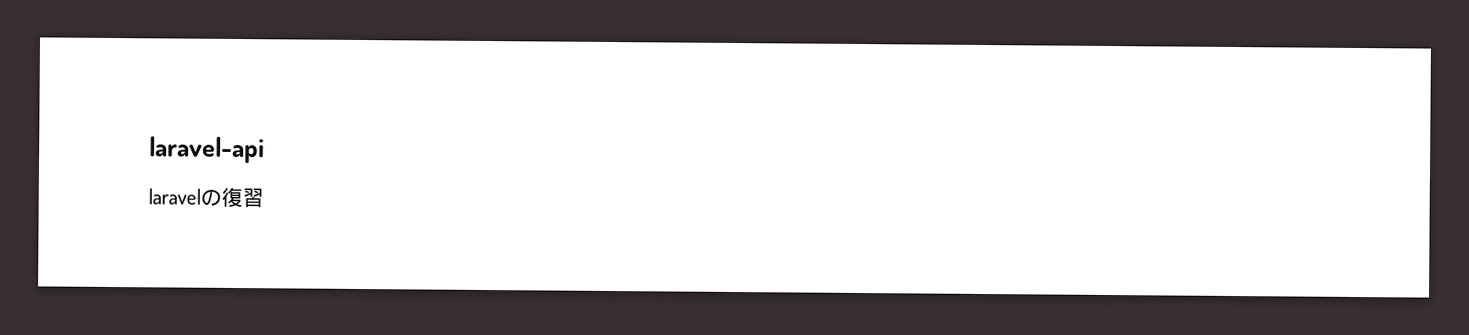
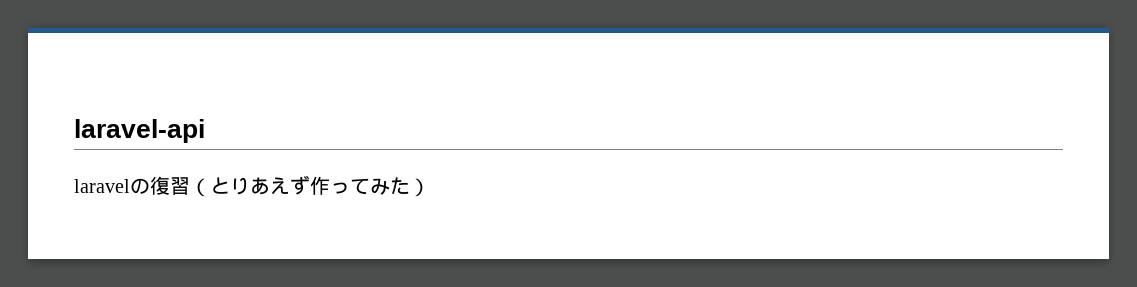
(264, 198) none -> [190,175,430,197] （とりあえず作ってみた）

